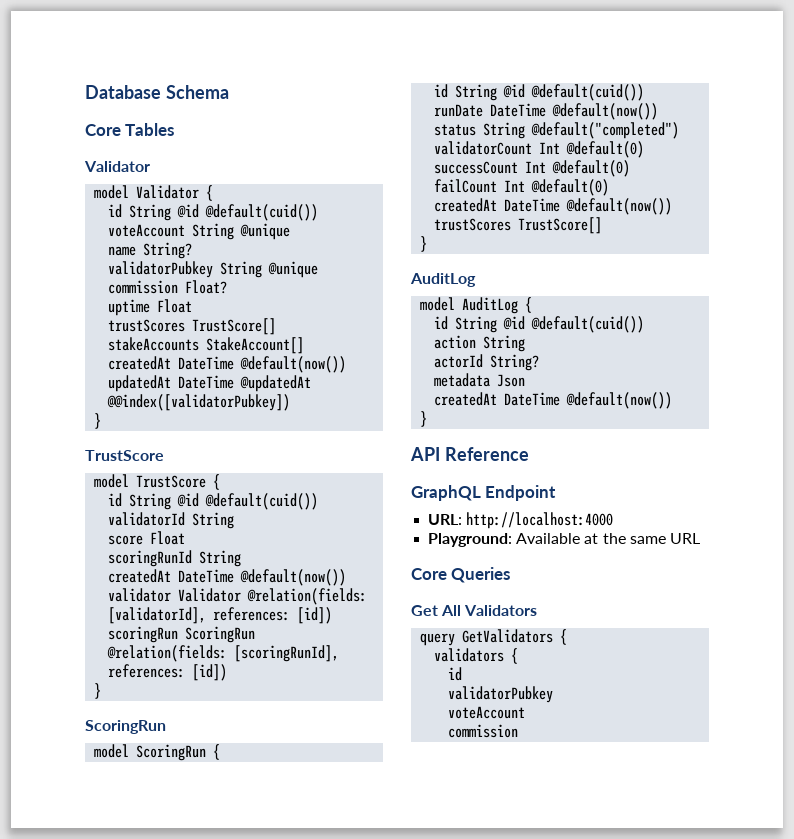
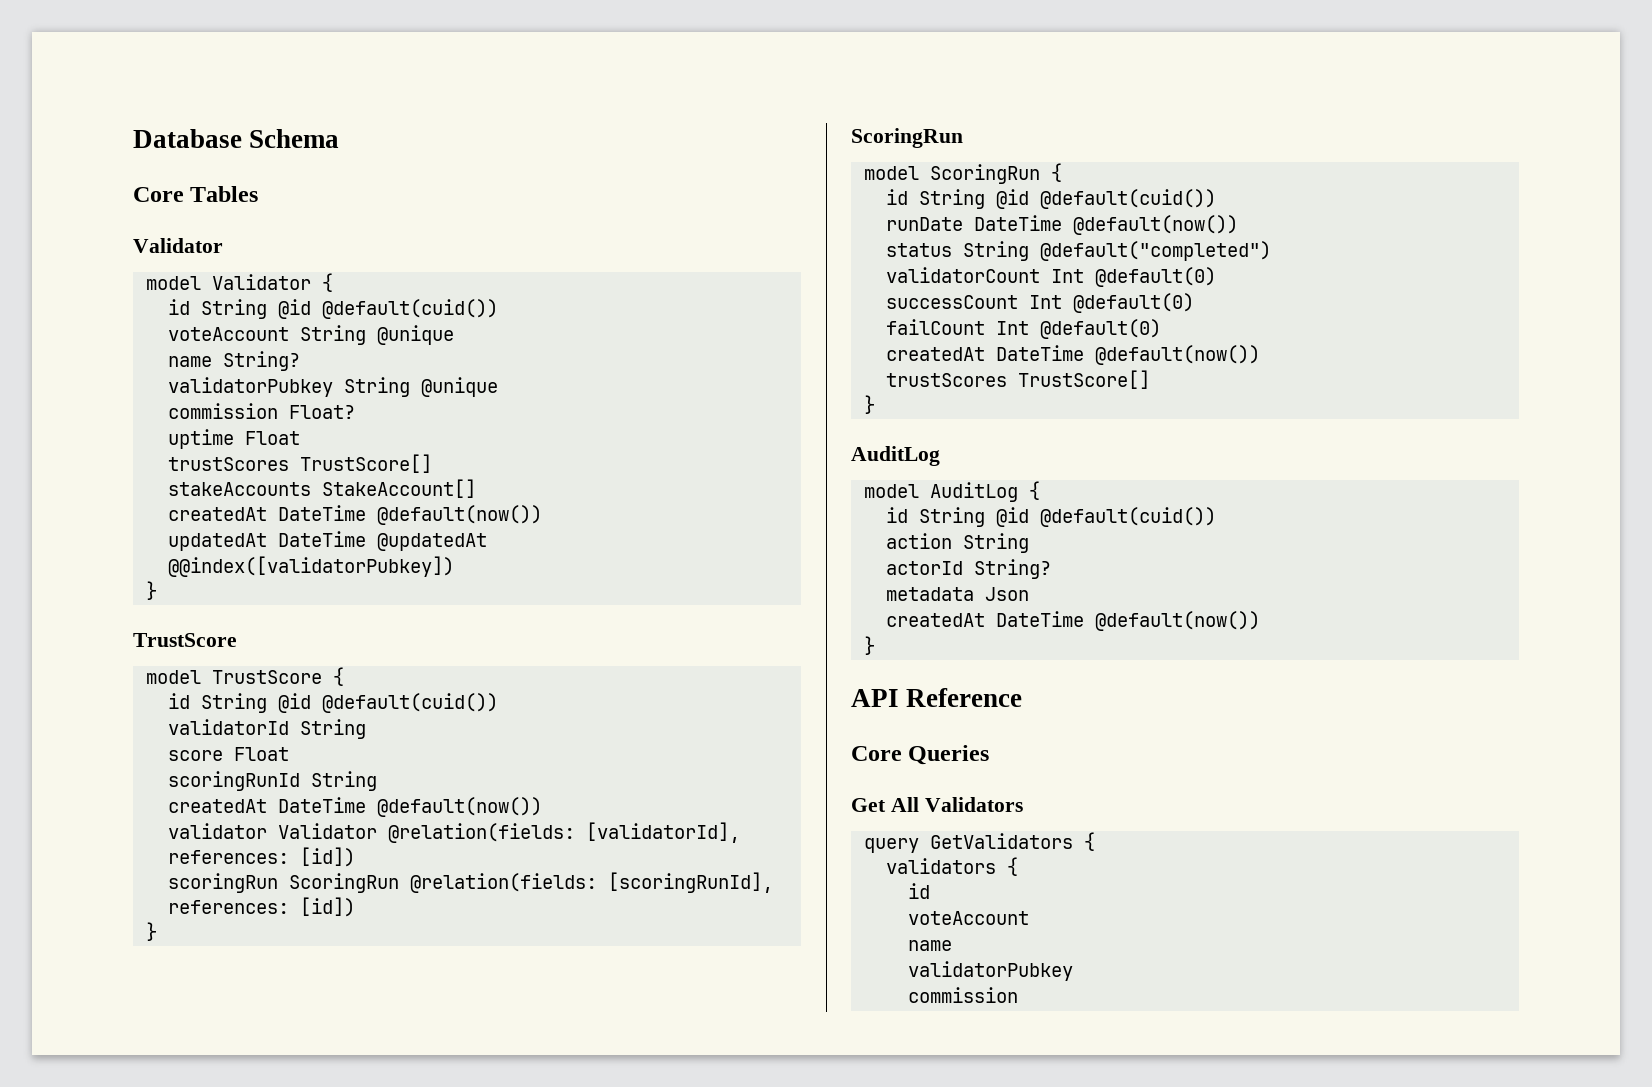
[411,485,557,501] [428,512,614,529] [428,533,700,547] // GraphQL Endpoint // URL: http://localhost:4000 // Playground: Available at the same URL -> (1023, 697) none
[448,686,554,703] [448,706,526,719] // validatorPubkey // voteAccount -> [907,911,1029,925] [907,940,952,951] [907,961,1073,981] // voteAccount // name // validatorPubkey

